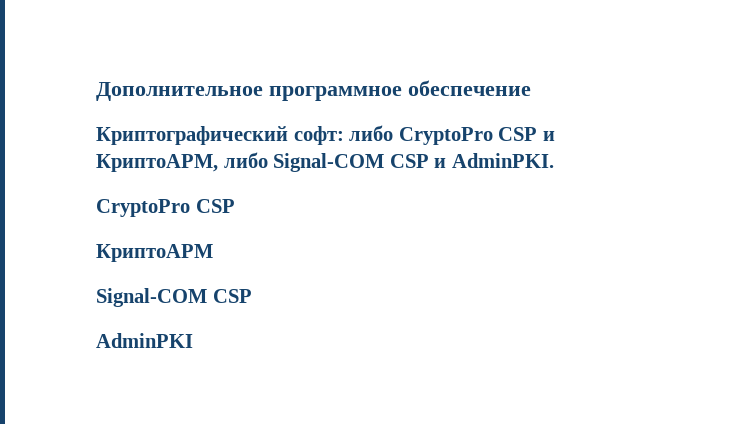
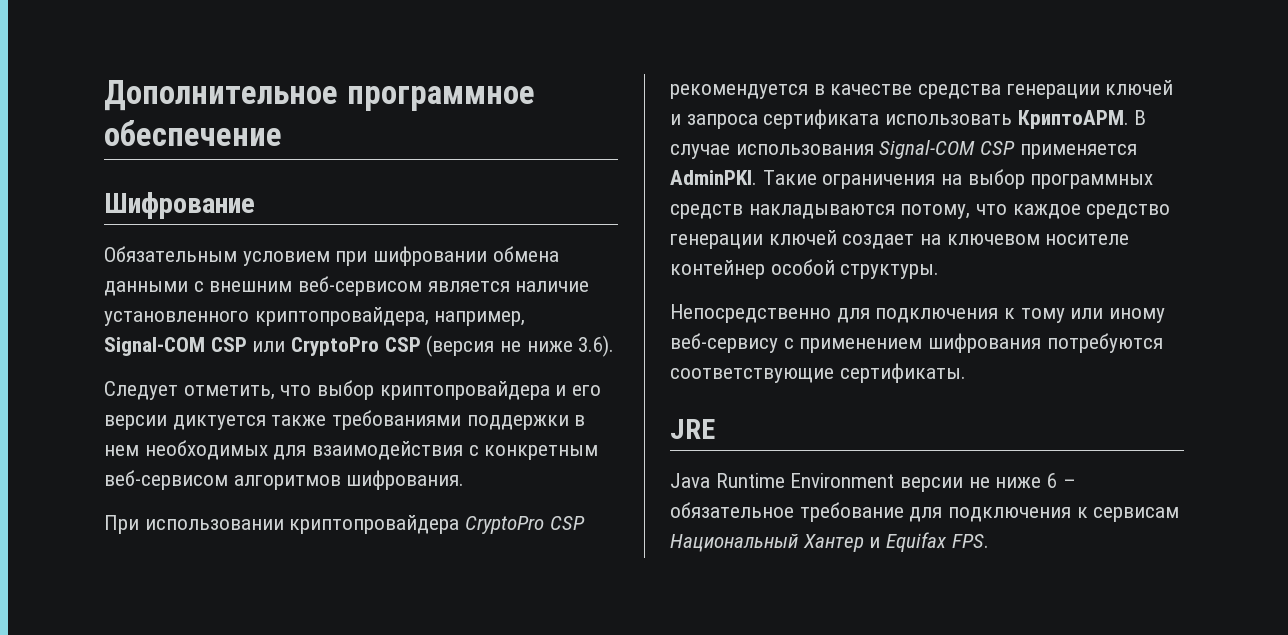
[96,125,555,145] [96,152,554,172] [96,199,235,217] [96,244,213,262] [96,288,252,307] [96,333,193,348] Криптографический софт: либо CryptoPro CSP и КриптоАРМ, либо Signal-COM CSP и AdminPKI. // CryptoPro CSP // КриптоАРМ // Signal-COM CSP // AdminPKI -> [104,192,255,219] [104,246,559,266] [104,276,590,296] [104,307,526,326] [104,335,615,357] [104,380,602,400] [104,410,586,430] [104,440,599,460] [104,470,465,490] [104,515,585,534] [670,80,1174,99] [670,109,1147,129] [670,140,1137,159] [670,169,1154,189] [670,204,1171,219] [670,230,1130,249] [670,259,940,279] [670,304,1166,323] [670,333,1163,353] [670,363,966,383] [670,419,715,439] [670,473,1076,492] [670,502,1180,522] [670,532,989,552] Шифрование // Обязательным условием при шифровании обмена данными с внешним веб-сервисом является наличие установленного криптопровайдера, например, Signal-COM CSP или CryptoPro CSP (версия не ниже 3.6). // Следует отметить, что выбор криптопровайдера и его версии диктуется также требованиями поддержки в нем необходимых для взаимодействия с конкретным веб-сервисом алгоритмов шифрования. // При использовании криптопровайдера CryptoPro CSP рекомендуется в качестве средства генерации ключей и запроса сертификата использовать КриптоАРМ. В случае использования Signal-COM CSP применяется AdminPKI. Такие ограничения на выбор программных средств накладываются потому, что каждое средство генерации ключей создает на ключевом носителе контейнер особой структуры. // Непосредственно для подключения к тому или иному веб-сервису с применением шифрования потребуются соответствующие сертификаты. // JRE // Java Runtime Environment версии не ниже 6 – обязательное требование для подключения к сервисам Национальный Хантер и Equifax FPS.

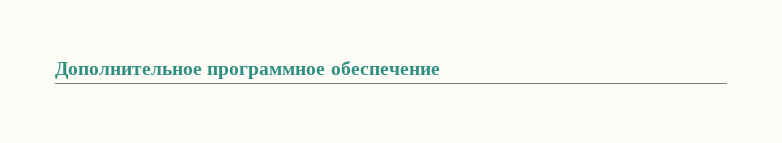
[104,192,255,219] [104,246,559,266] [104,276,590,296] [104,307,526,326] [104,335,615,357] [104,380,602,400] [104,410,586,430] [104,440,599,460] [104,470,465,490] [104,515,585,534] [670,80,1174,99] [670,109,1147,129] [670,140,1137,159] [670,169,1154,189] [670,204,1171,219] [670,230,1130,249] [670,259,940,279] [670,304,1166,323] [670,333,1163,353] [670,363,966,383] [670,419,715,439] [670,473,1076,492] [670,502,1180,522] [670,532,989,552] // Шифрование // Обязательным условием при шифровании обмена данными с внешним веб-сервисом является наличие установленного криптопровайдера, например, Signal-COM CSP или CryptoPro CSP (версия не ниже 3.6). // Следует отметить, что выбор криптопровайдера и его версии диктуется также требованиями поддержки в нем необходимых для взаимодействия с конкретным веб-сервисом алгоритмов шифрования. // При использовании криптопровайдера CryptoPro CSP рекомендуется в качестве средства генерации ключей и запроса сертификата использовать КриптоАРМ. В случае использования Signal-COM CSP применяется AdminPKI. Такие ограничения на выбор программных средств накладываются потому, что каждое средство генерации ключей создает на ключевом носителе контейнер особой структуры. // Непосредственно для подключения к тому или иному веб-сервису с применением шифрования потребуются соответствующие сертификаты. // JRE // Java Runtime Environment версии не ниже 6 – обязательное требование для подключения к сервисам Национальный Хантер и Equifax FPS. -> (440, 68) none

